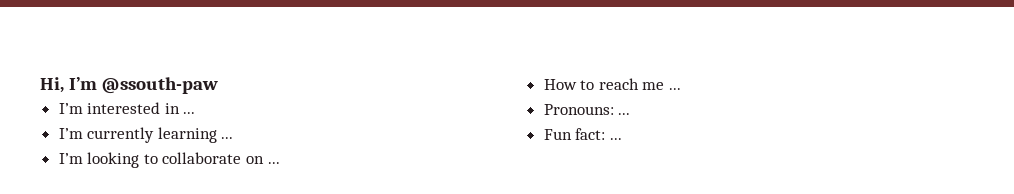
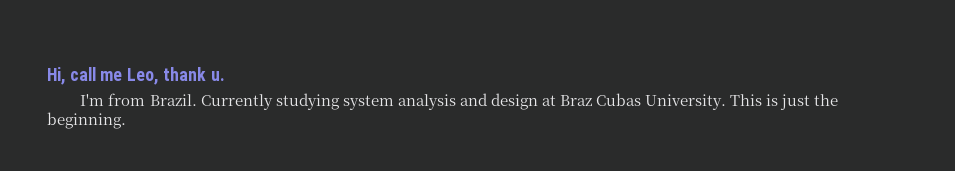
[68,77,218,94] [58,102,196,114] [58,127,234,143] [58,152,280,168] [543,78,682,90] [543,104,631,115] [543,128,622,140] I’m @ssouth-paw // I’m interested in ... // I’m currently learning ... // I’m looking to collaborate on ... // How to reach me ... // Pronouns: ... // Fun fact: ... -> [69,67,225,85] [80,93,839,110] [47,112,126,129] call me Leo, thank u. // I'm from Brazil. Currently studying system analysis and design at Braz Cubas University. This is just the beginning.

